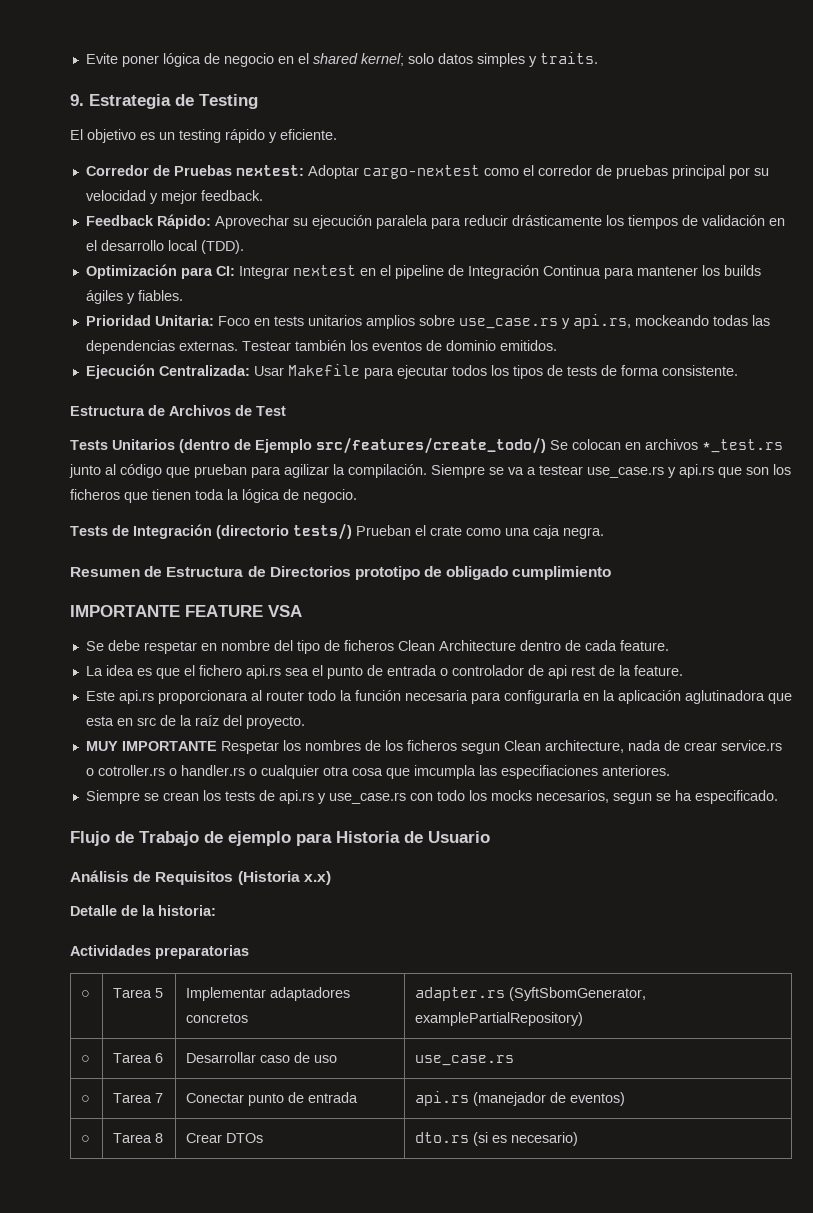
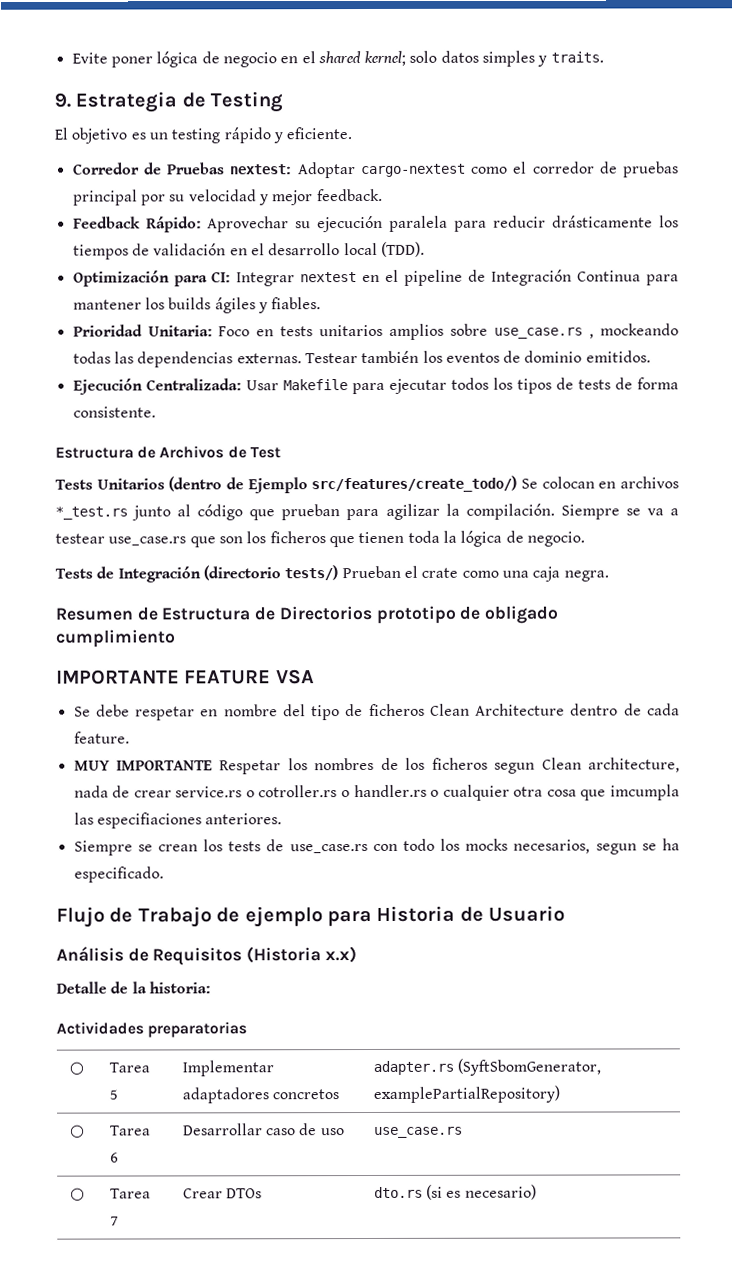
[561,314,631,329] y api.rs, -> [589,333,595,339] ,
[668,464,714,478] y api.rs -> (187, 541) none
[85,665,683,679] [85,690,792,704] [85,715,305,729] // La idea es que el fichero api.rs sea el punto de entrada o controlador de api rest de la feature. // Este api.rs proporcionara al router todo la función necesaria para configurarla en la aplicación aglutinadora que esta en src de la raíz del proyecto. -> (130, 737) none
[278,790,326,804] api.rs y -> (285, 845) none
[186,1092,359,1106] [415,1091,626,1106] [81,1135,91,1143] [113,1133,164,1143] | Conectar punto de entrada | api.rs (manejador de eventos) // ○ | Tarea 8 -> (119, 1221) none

